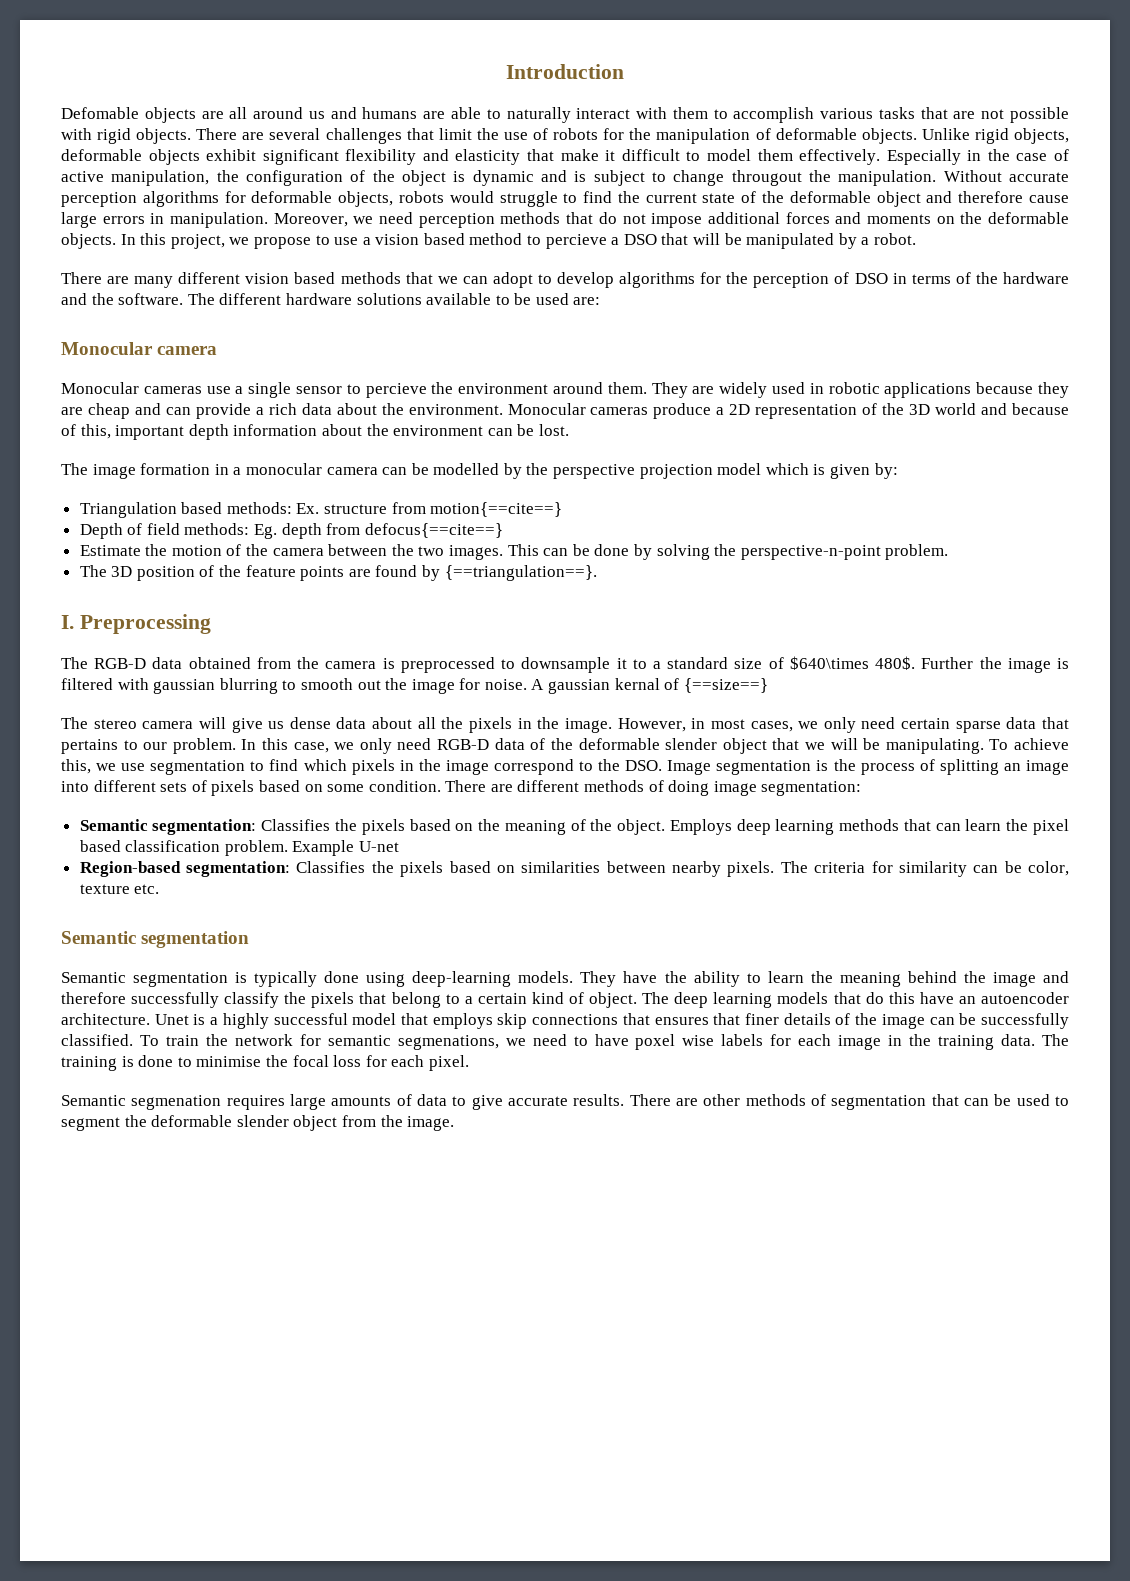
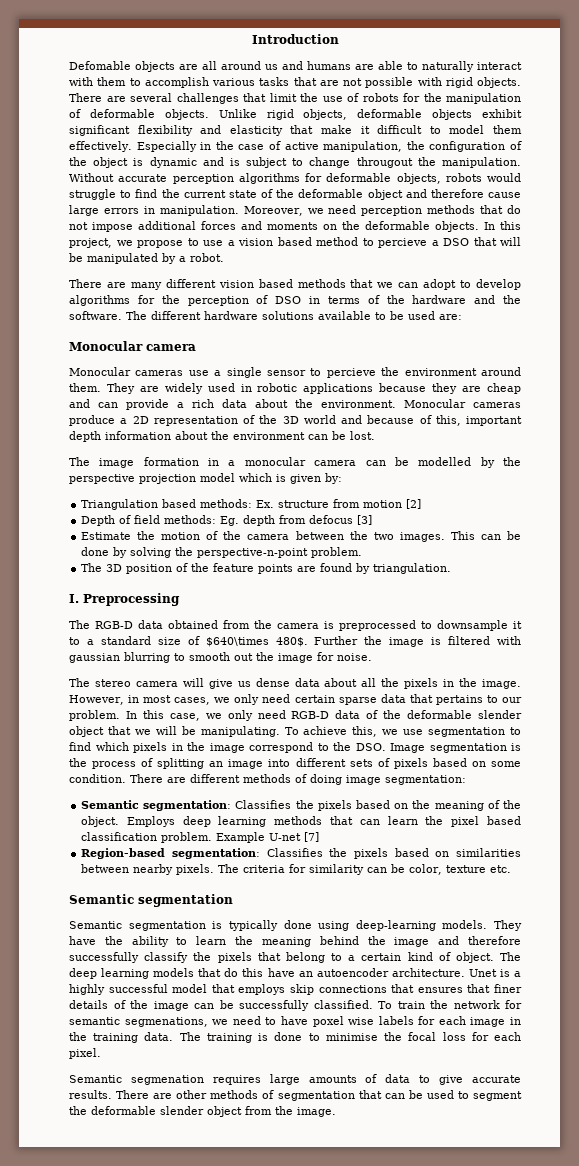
[430,502,563,517] motion{==cite==} -> [363,499,422,509] motion [2]
[364,523,503,538] defocus{==cite==} -> [309,515,373,525] defocus [3]
[444,565,597,581] {==triangulation==}. -> [373,563,452,574] triangulation.
[531,678,768,694] A gaussian kernal of {==size==} -> (372, 657) none
(400, 846) none -> [304,832,320,842] [7]

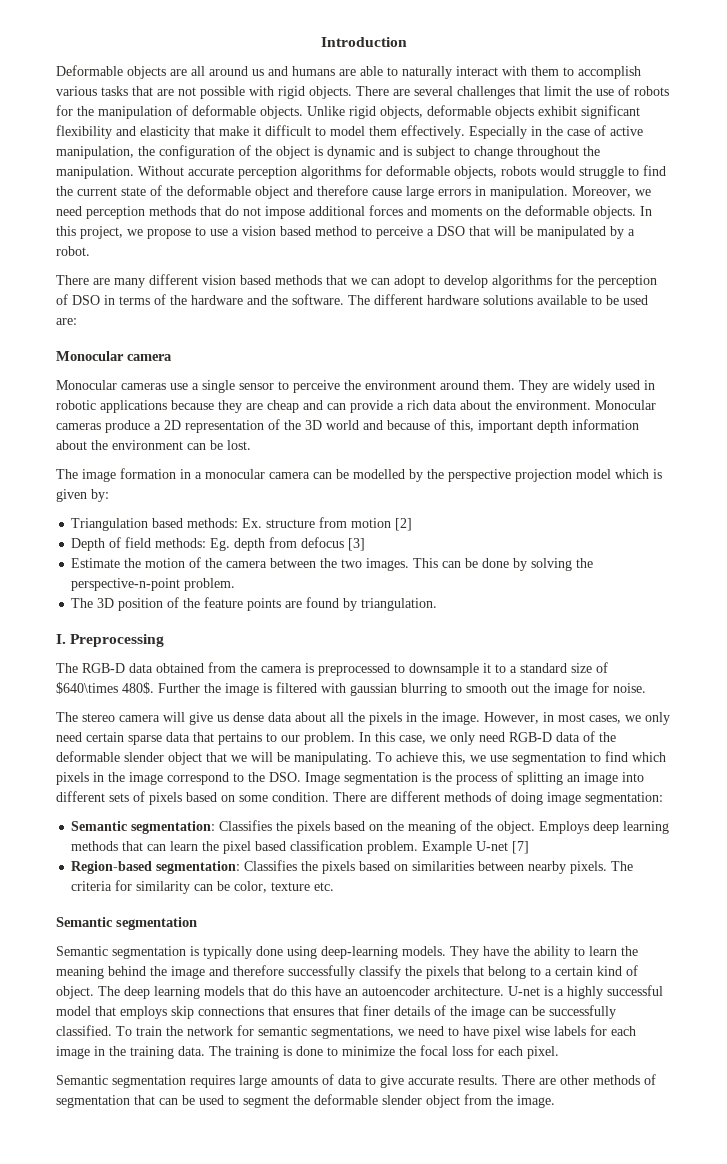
[69,61,131,70] Defomable -> [56,65,123,76] Deformable
[356,157,413,168] througout -> [517,146,579,159] throughout
[378,238,427,248] percieve -> [376,226,423,239] perceive
[326,368,376,378] percieve -> [293,380,340,393] perceive
[468,969,497,977] Unet -> [508,986,540,996] U-net
[124,1017,208,1027] segmenations, -> [311,1026,394,1039] segmentations,
[312,1016,344,1027] poxel -> [493,1026,521,1039] pixel
[325,1033,378,1041] minimise -> [342,1046,395,1056] minimize
[130,1075,204,1085] segmenation -> [112,1075,186,1088] segmentation

